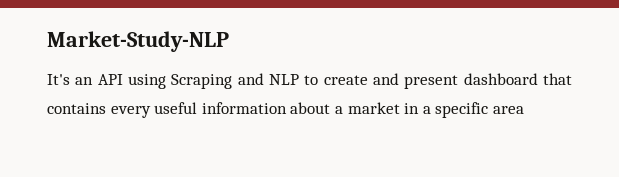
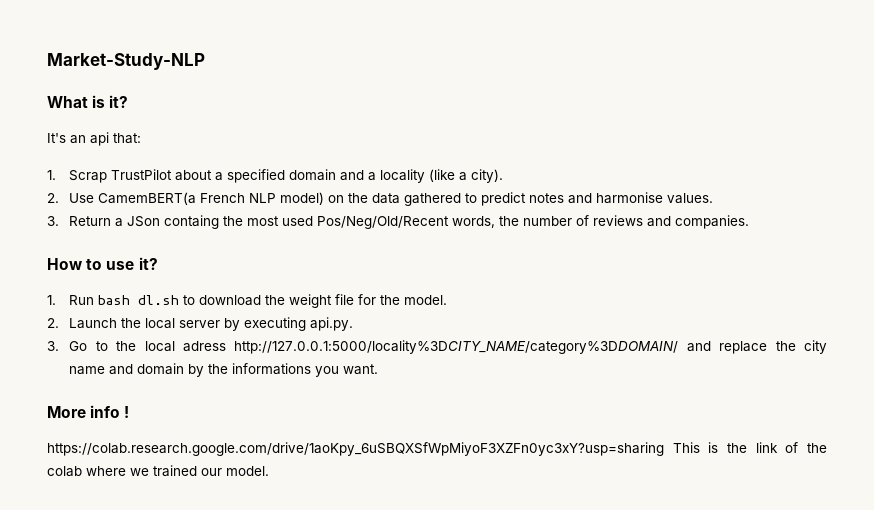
(229, 41) none -> [47,95,129,108] // What is it?
[97,73,572,89] [47,102,524,118] API using Scraping and NLP to create and present dashboard that contains every useful information about a market in a specific area -> [90,132,141,146] [47,169,504,183] [47,192,714,206] [47,215,750,229] [47,257,158,270] [47,294,448,308] [47,317,354,331] [47,340,827,354] [69,363,379,377] [47,405,130,418] [47,442,827,456] [47,465,269,477] api that: // 1. Scrap TrustPilot about a specified domain and a locality (like a city). // 2. Use CamemBERT(a French NLP model) on the data gathered to predict notes and harmonise values. // 3. Return a JSon containg the most used Pos/Neg/Old/Recent words, the number of reviews and companies. // How to use it? // 1. Run bash dl.sh to download the weight file for the model. // 2. Launch the local server by executing api.py. // 3. Go to the local adress http://127.0.0.1:5000/locality%3DCITY_NAME/category%3DDOMAIN/ and replace the city name and domain by the informations you want. // More info ! // https://colab.research.google.com/drive/1aoKpy_6uSBQXSfWpMiyoF3XZFn0yc3xY?usp=sharing This is the link of the colab where we trained our model.

